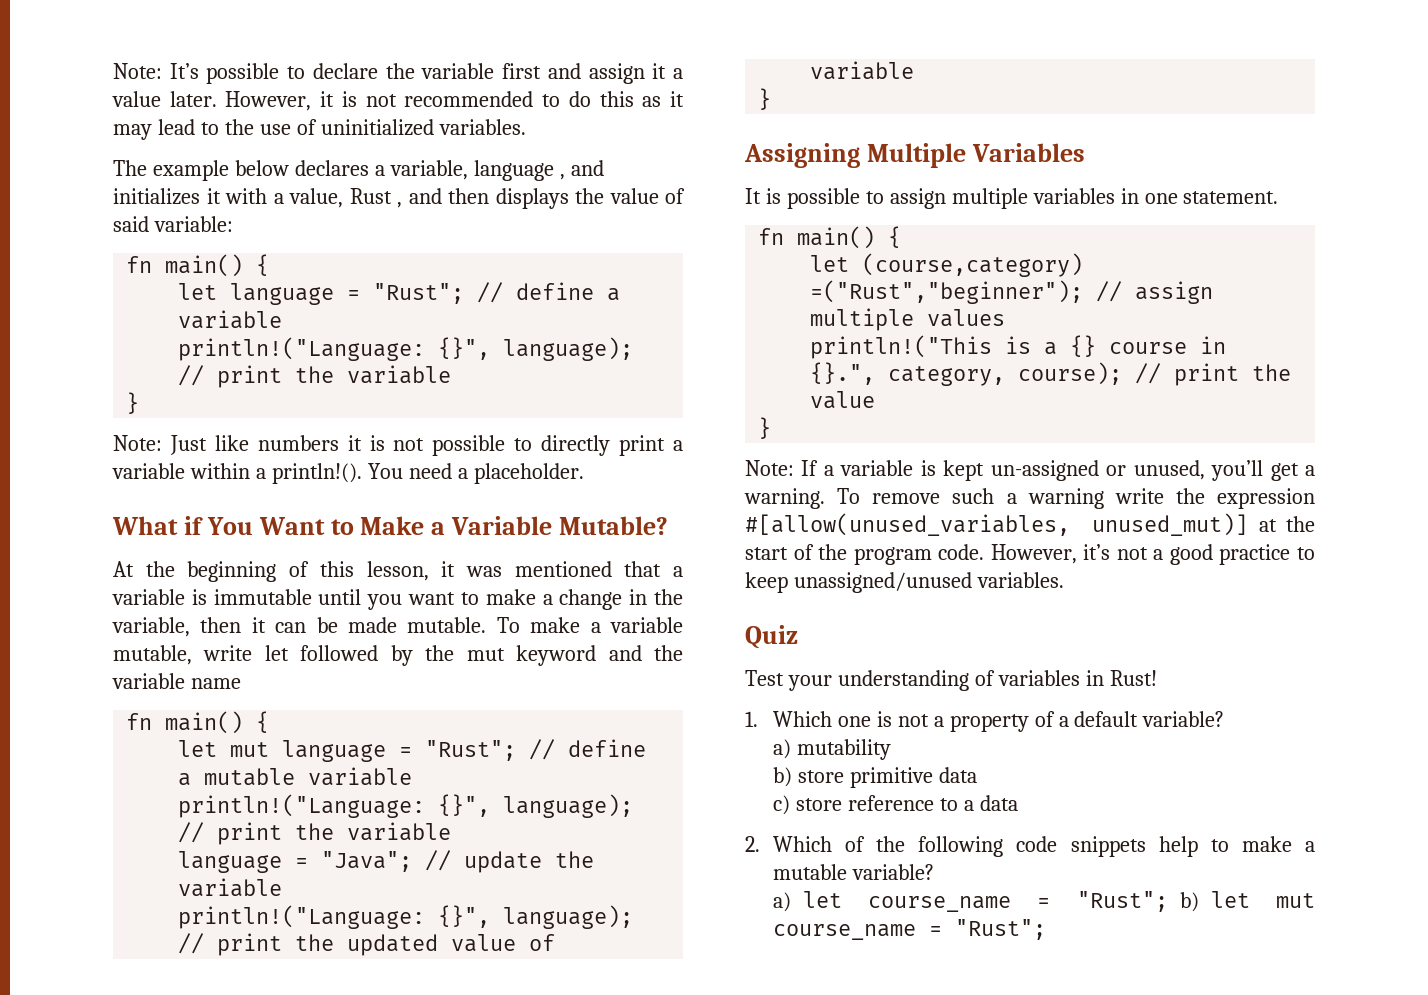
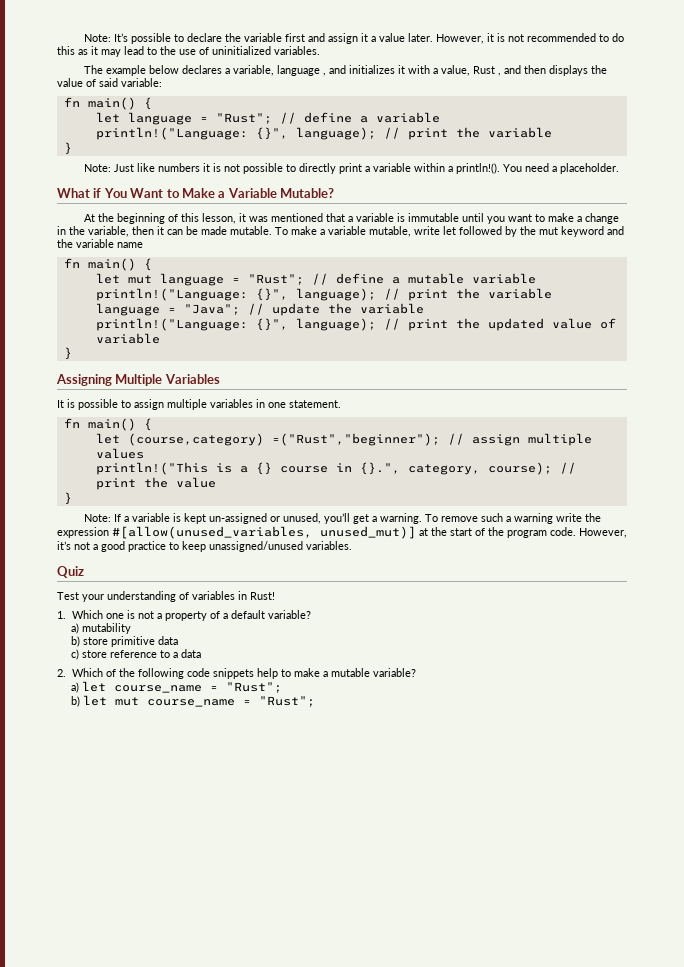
(1168, 901) none -> (283, 687) //

